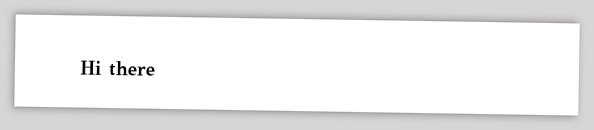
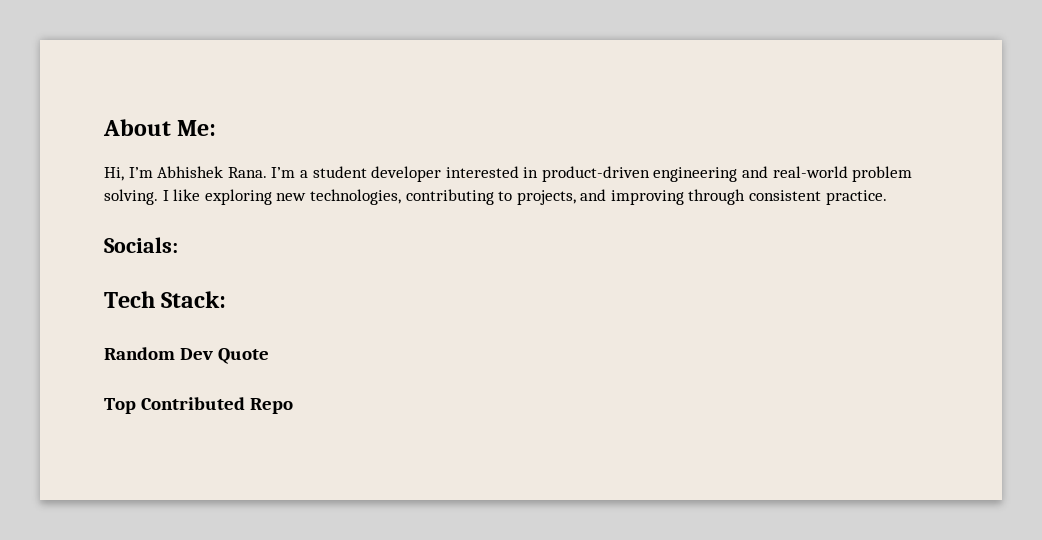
[79,60,156,77] Hi there -> [103,119,217,136] [104,166,913,182] [104,189,887,205] [104,237,178,253] [104,291,227,308] [104,347,270,364] [104,397,294,414] About Me: // Hi, I’m Abhishek Rana. I’m a student developer interested in product-driven engineering and real-world problem solving. I like exploring new technologies, contributing to projects, and improving through consistent practice. // Socials: // Tech Stack: // Random Dev Quote // Top Contributed Repo

